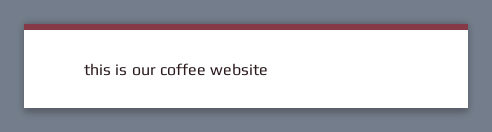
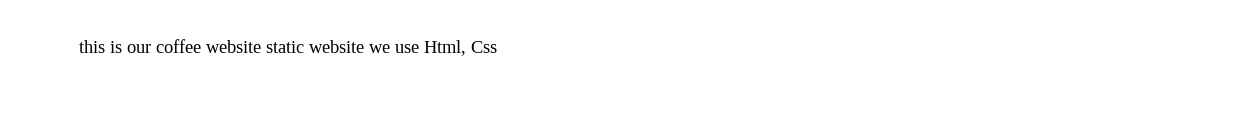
(269, 69) none -> [266,40,497,56] static website we use Html, Css

